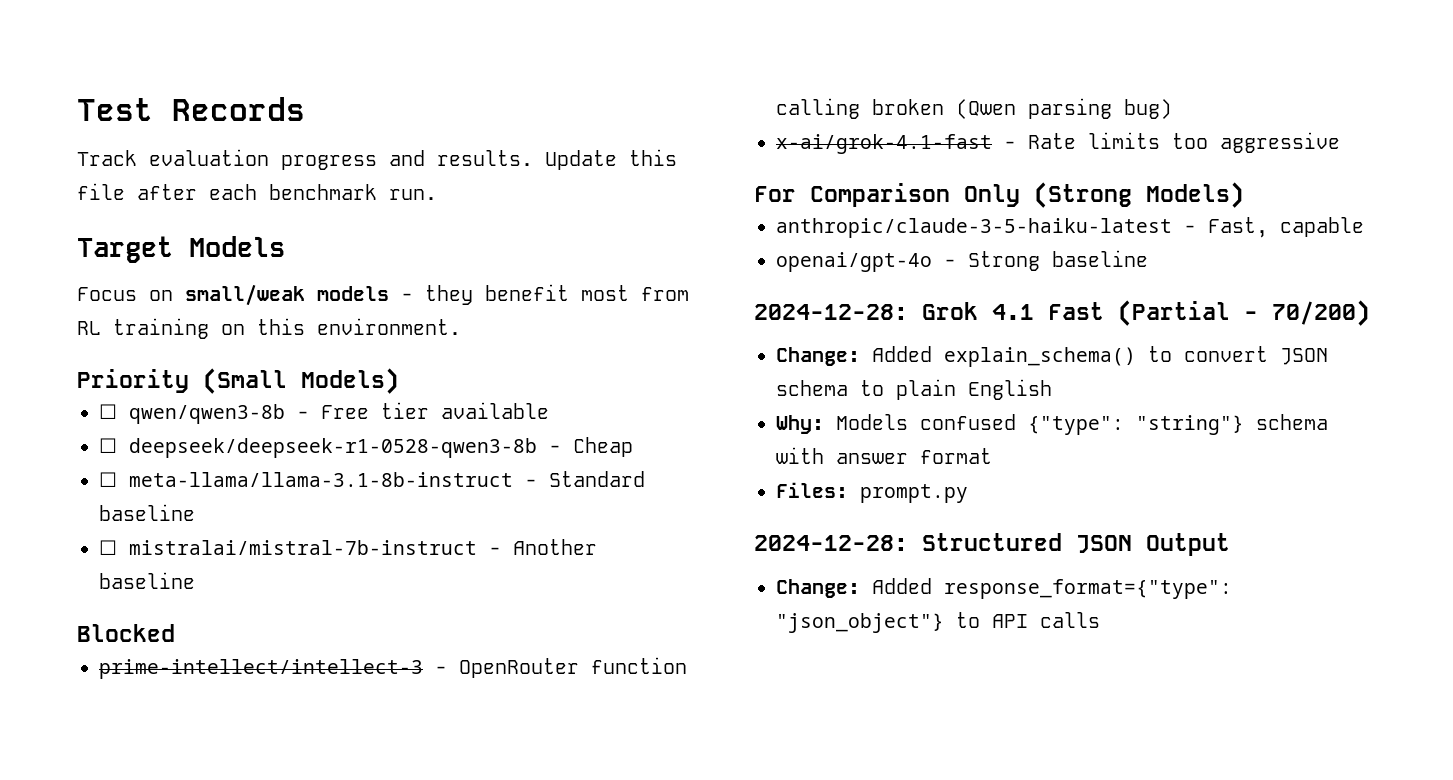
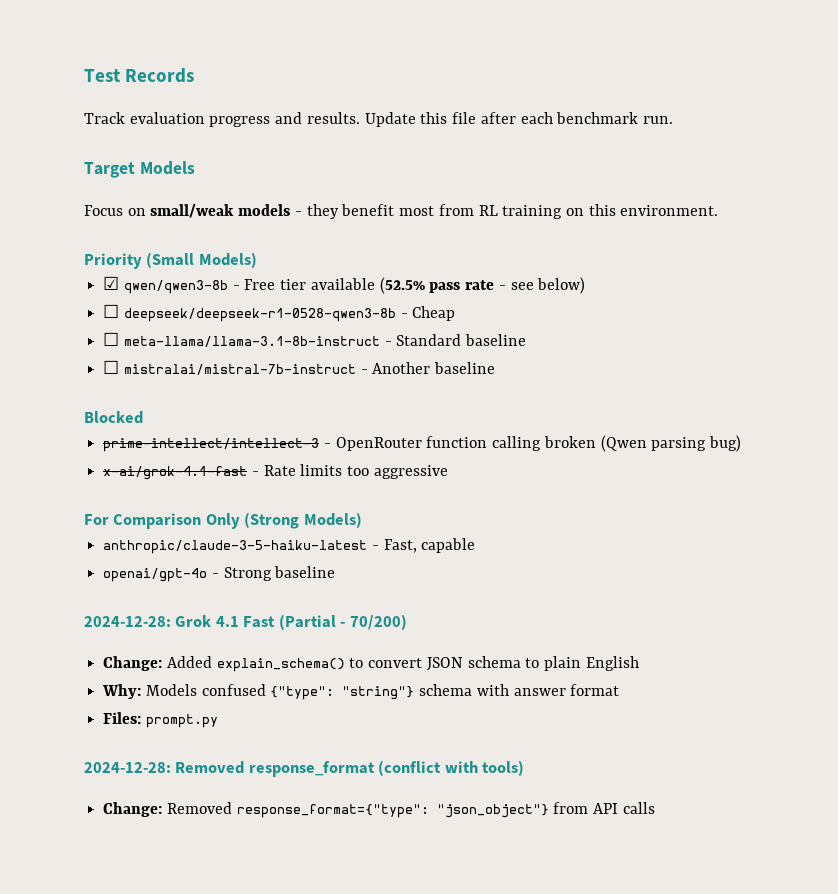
[99,404,117,419] ☐ -> [103,276,120,290] ☑
(549, 410) none -> [379,277,586,294] (52.5% pass rate - see below)
[922,533,1230,556] [776,578,932,598] Structured JSON Output // Change: Added -> [175,760,525,777] [103,802,232,817] Removed response_format (conflict with tools) // Change: Removed
[956,612,980,628] to -> [553,802,589,814] from

